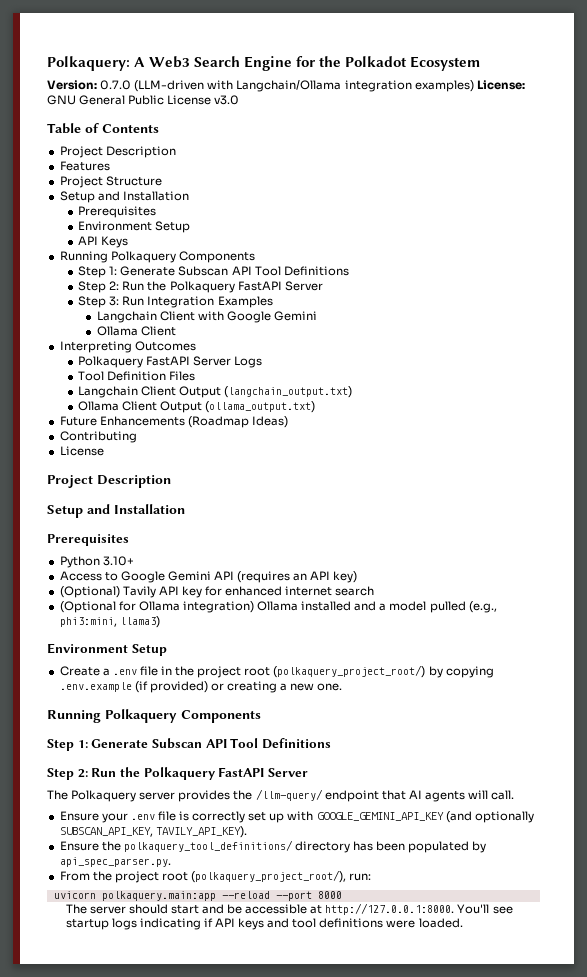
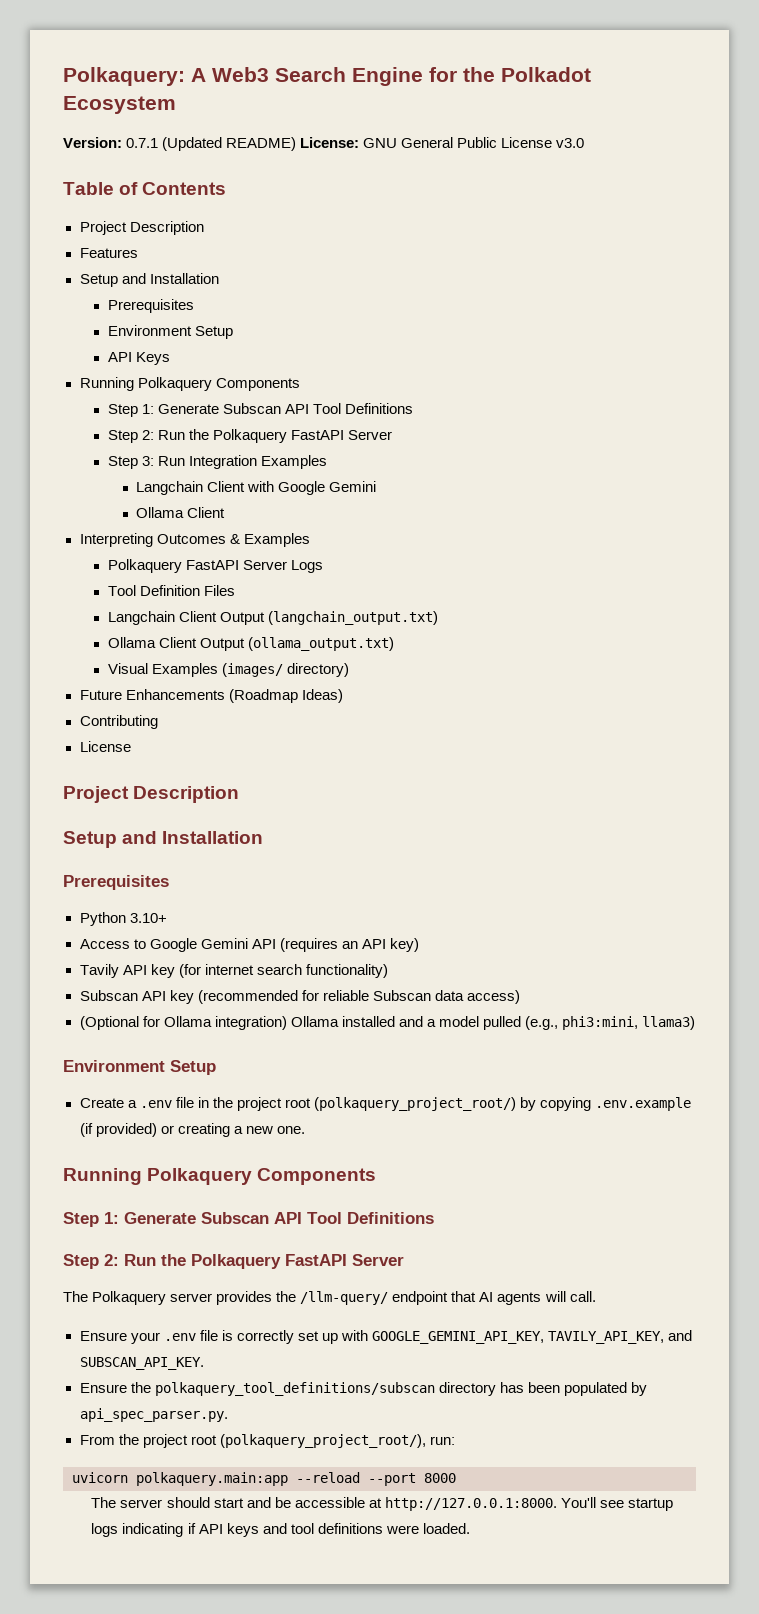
[100,80,474,92] 0.7.0 (LLM-driven with Langchain/Ollama integration examples) -> [126,137,297,151] 0.7.1 (Updated README)
[59,176,162,188] // Project Structure -> (138, 253) none
(196, 346) none -> [229,533,310,547] & Examples
(316, 407) none -> [107,663,350,677] // Visual Examples (images/ directory)
[59,586,120,598] (Optional) -> (419, 945) none
[205,586,283,596] for enhanced -> [178,964,201,978] (for
(375, 591) none -> [305,964,388,978] [79,990,520,1004] functionality) // Subscan API key (recommended for reliable Subscan data access)
[316,811,534,823] [59,826,247,838] GOOGLE_GEMINI_API_KEY (and optionally SUBSCAN_API_KEY, TAVILY_API_KEY). -> [371,1330,693,1344] [79,1357,204,1370] GOOGLE_GEMINI_API_KEY, TAVILY_API_KEY, and SUBSCAN_API_KEY.
[123,840,293,852] polkaquery_tool_definitions/ -> [154,1382,435,1396] polkaquery_tool_definitions/subscan

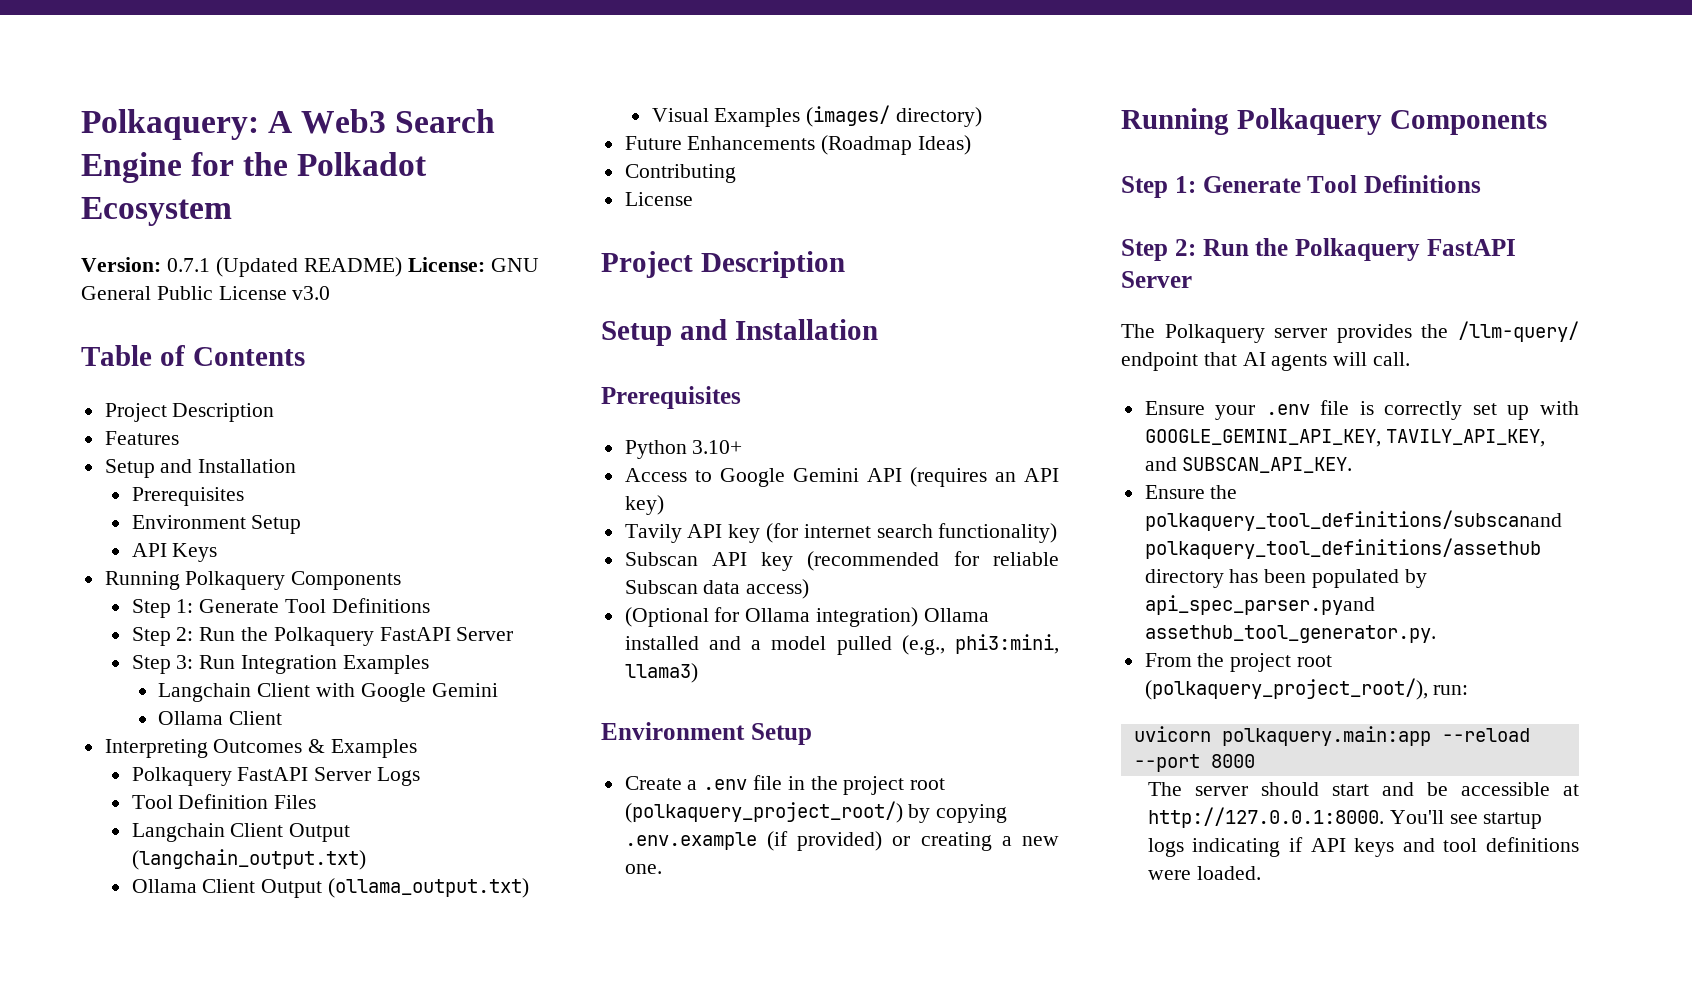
[223,403,310,414] Subscan API -> (280, 606) none
[201,1212,302,1224] Subscan API -> (1301, 184) none
[154,1382,435,1396] polkaquery_tool_definitions/subscan -> [1144,510,1562,531] [1144,538,1541,559] polkaquery_tool_definitions/subscanand polkaquery_tool_definitions/assethub
[79,1408,228,1422] api_spec_parser.py. -> [1144,595,1375,615] [1144,625,1436,643] api_spec_parser.pyand assethub_tool_generator.py.

